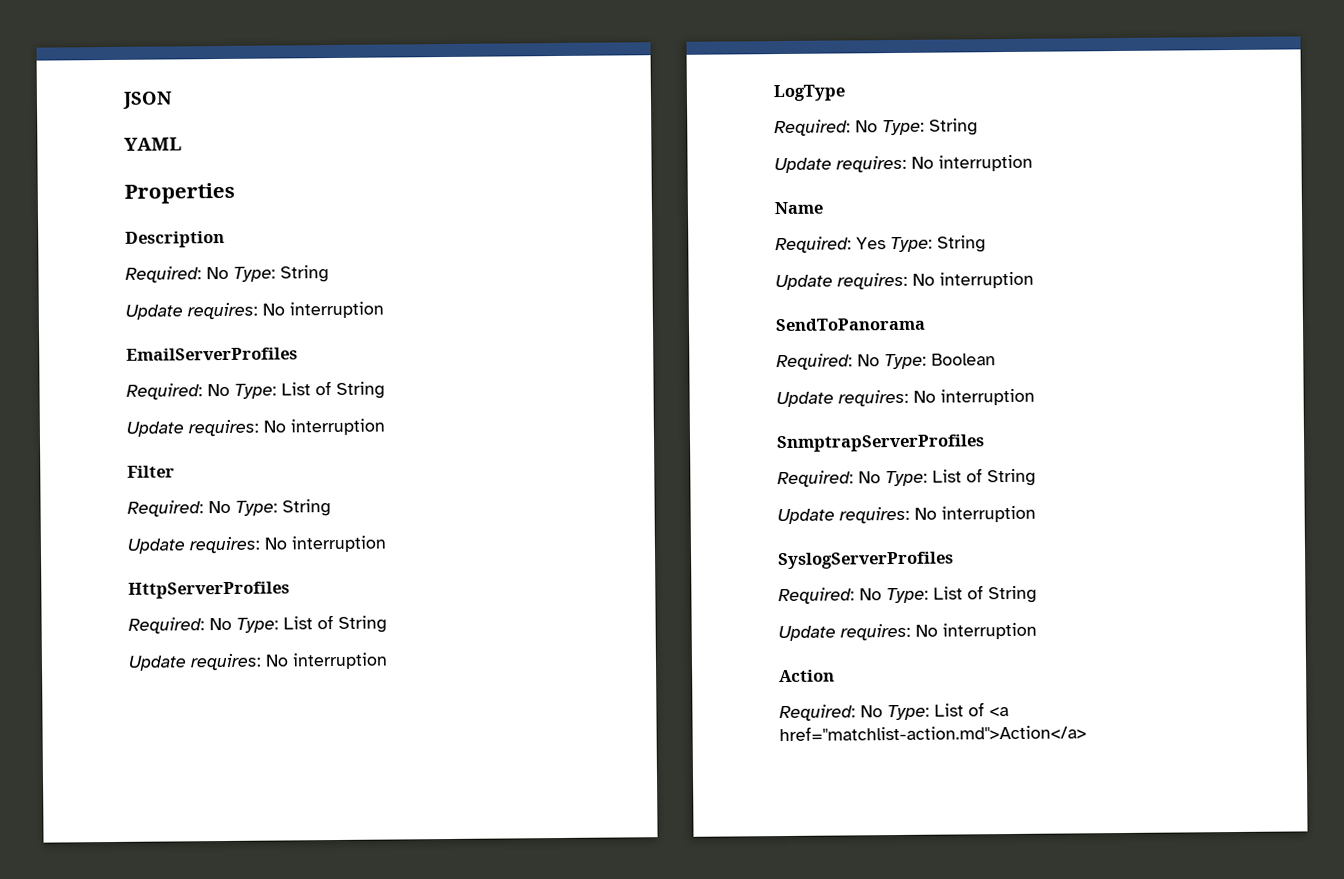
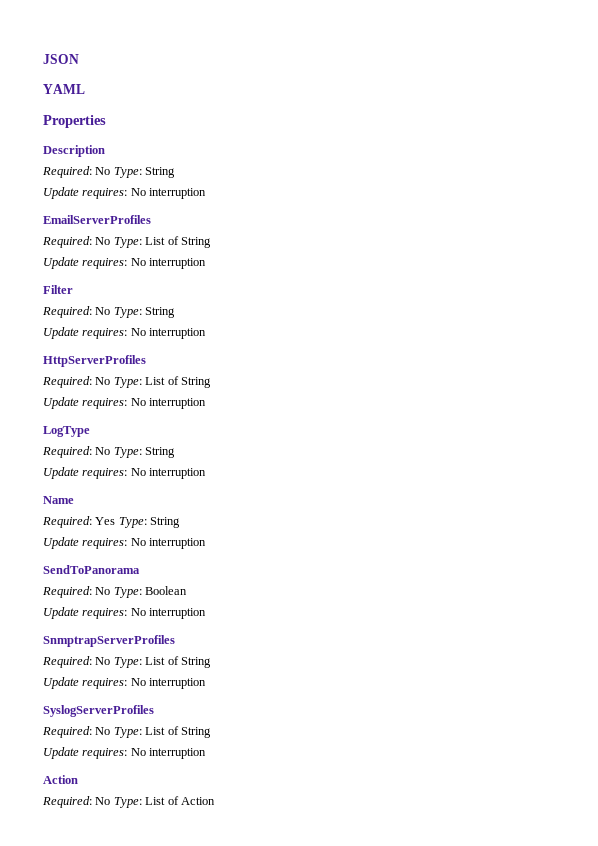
[989,707,1009,717] [779,724,1087,742] <a href="matchlist-action.md">Action</a> -> [180,797,215,805] Action

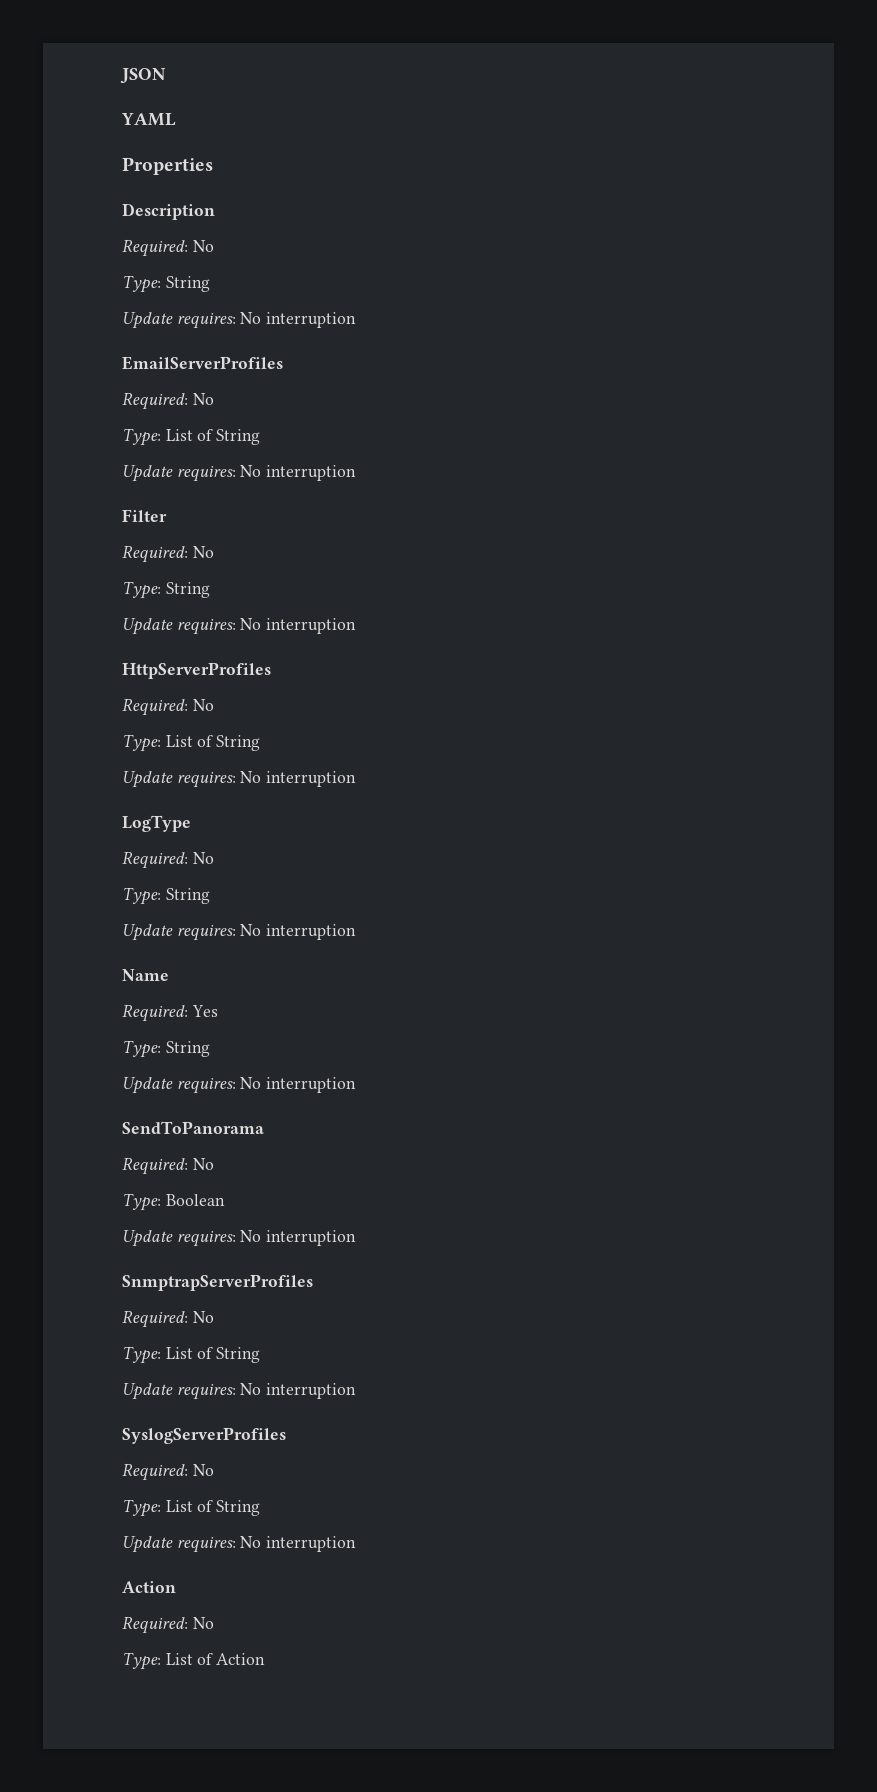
(111, 171) none -> (214, 246) //
(111, 241) none -> (214, 399) //
(111, 311) none -> (214, 552) //
(111, 381) none -> (214, 705) //
(111, 451) none -> (214, 858) //
(116, 521) none -> (218, 1011) //
(111, 591) none -> (214, 1164) //
(111, 661) none -> (214, 1317) //
(111, 731) none -> (214, 1470) //
(111, 801) none -> (214, 1623) //

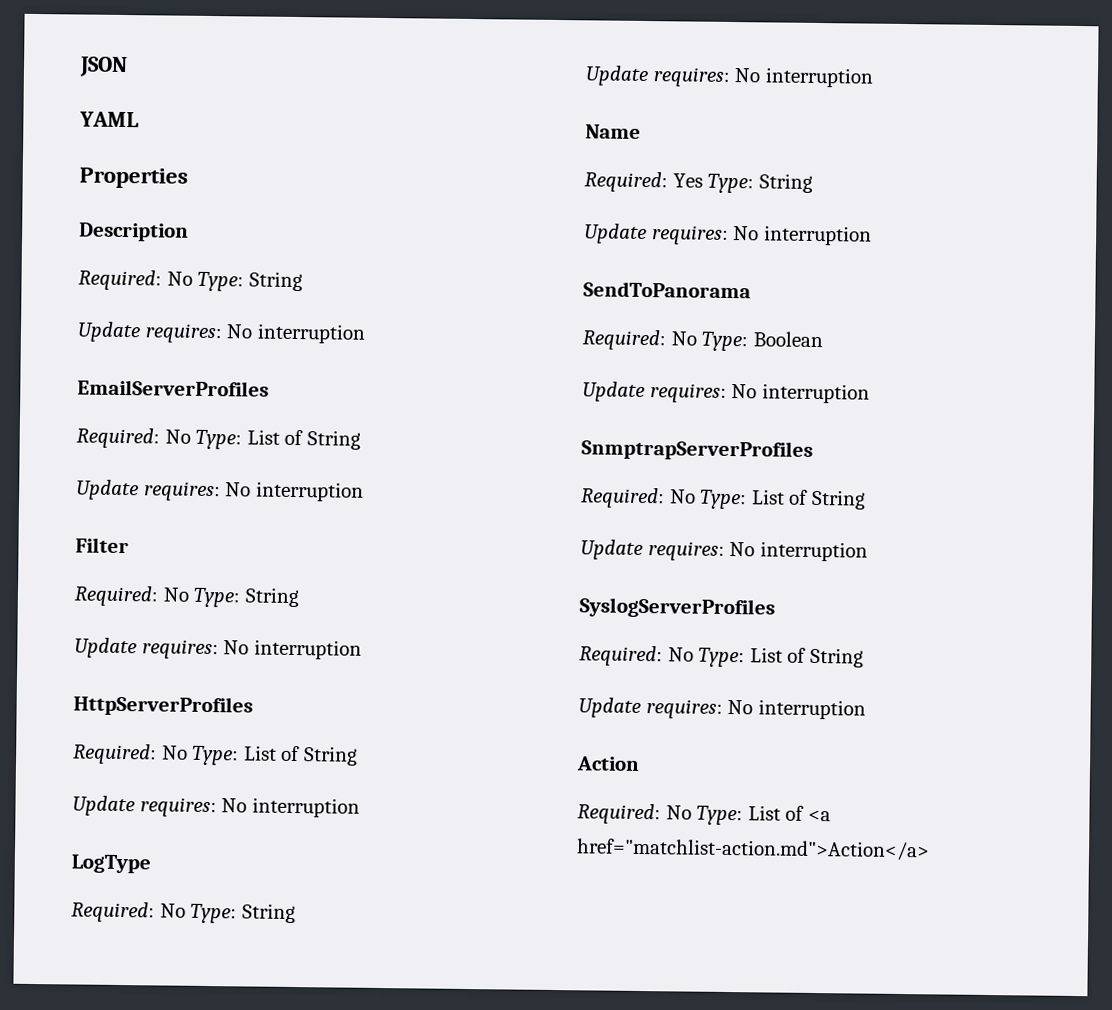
(214, 246) // -> (193, 278) none
(214, 399) // -> (191, 436) none
(214, 552) // -> (190, 594) none
(214, 705) // -> (188, 752) none
(214, 858) // -> (186, 910) none
(218, 1011) // -> (703, 180) none
(214, 1164) // -> (698, 338) none
(214, 1317) // -> (696, 496) none
(214, 1470) // -> (694, 654) none
[122,1652,266,1670] // Type: List of Action -> [696,805,831,826] [576,838,930,861] Type: List of <a href="matchlist-action.md">Action</a>

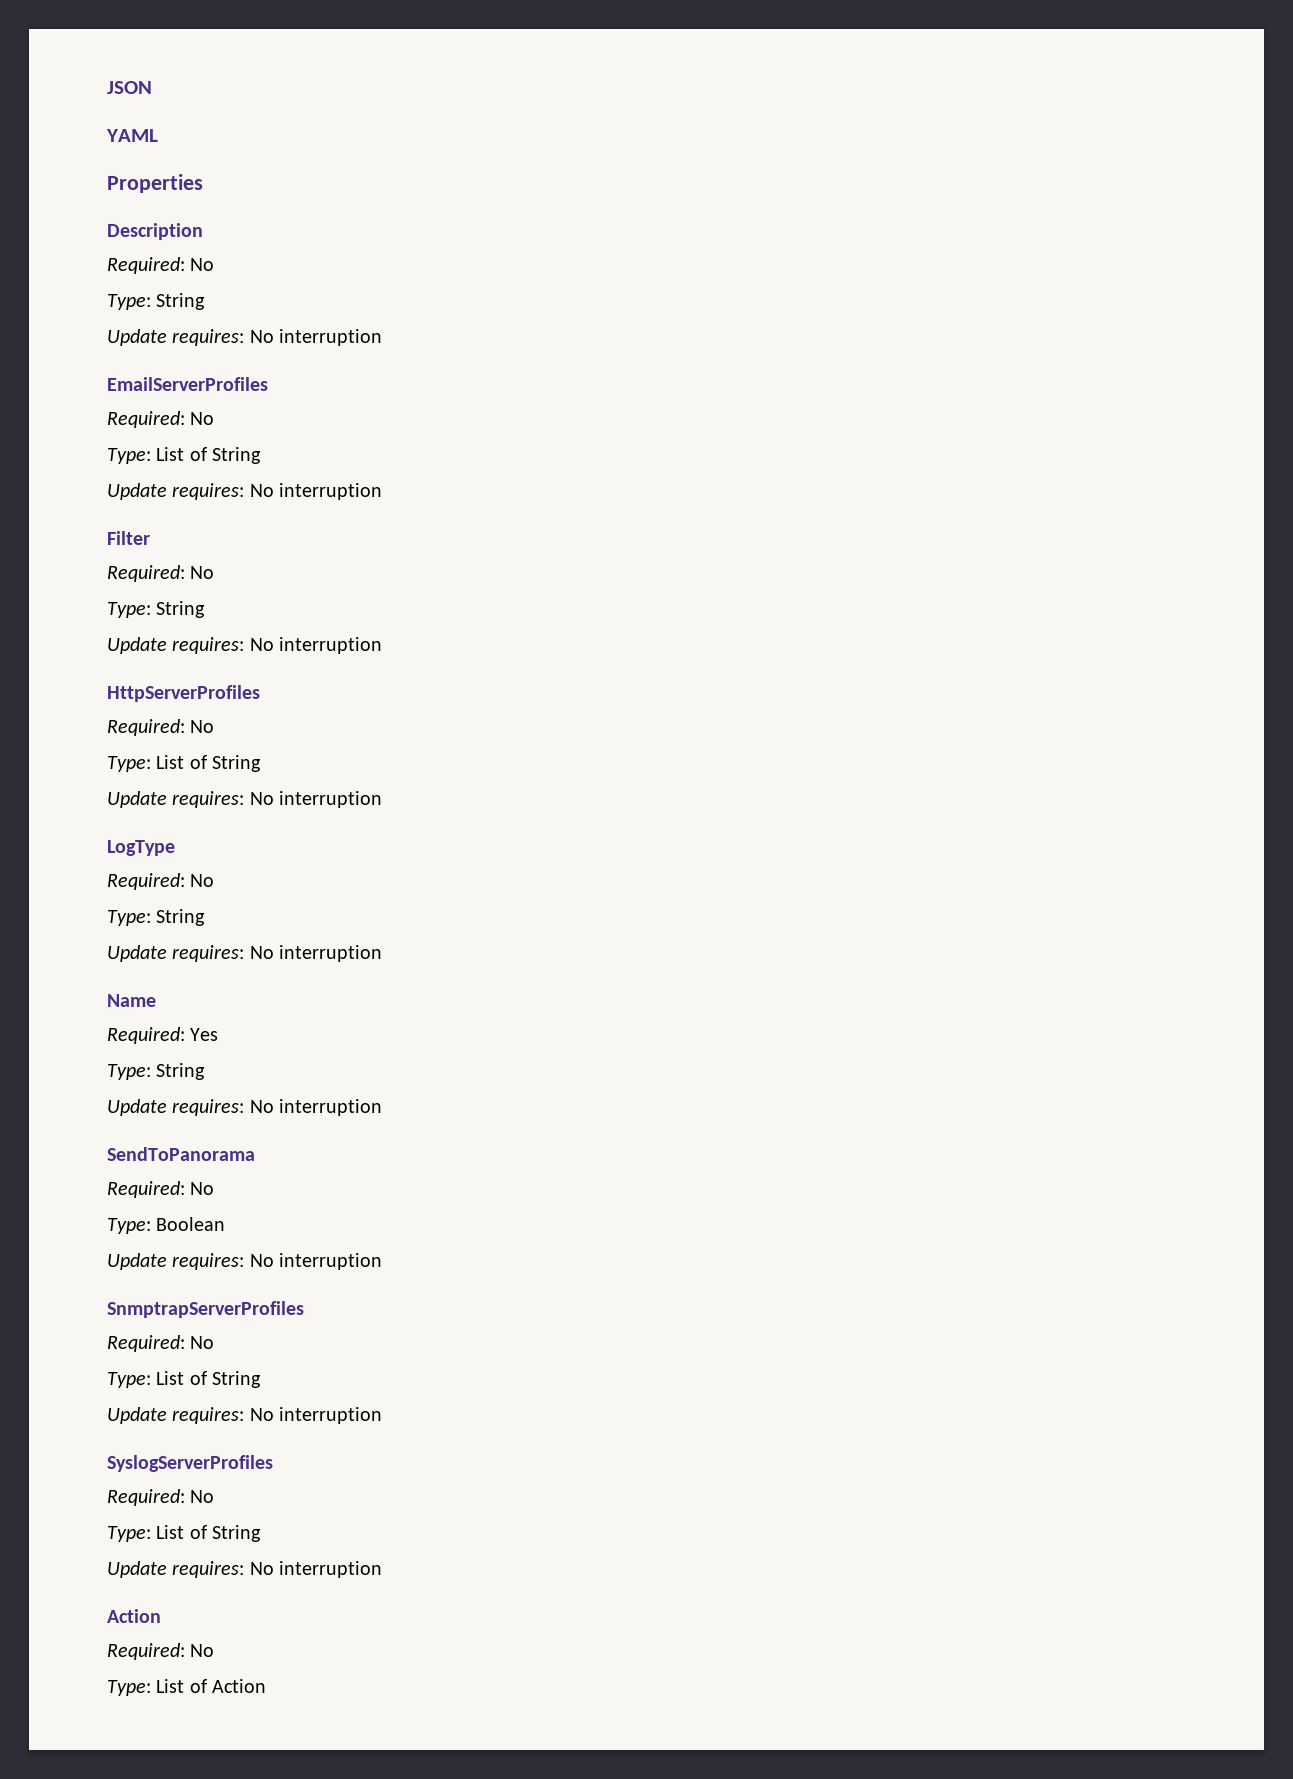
(193, 278) none -> (215, 264) //
(191, 436) none -> (215, 418) //
(190, 594) none -> (215, 572) //
(188, 752) none -> (215, 726) //
(186, 910) none -> (215, 880) //
(703, 180) none -> (219, 1034) //
(698, 338) none -> (215, 1188) //
(696, 496) none -> (215, 1342) //
(694, 654) none -> (215, 1496) //
[696,805,831,826] [576,838,930,861] Type: List of <a href="matchlist-action.md">Action</a> -> [107,1679,267,1696] // Type: List of Action

